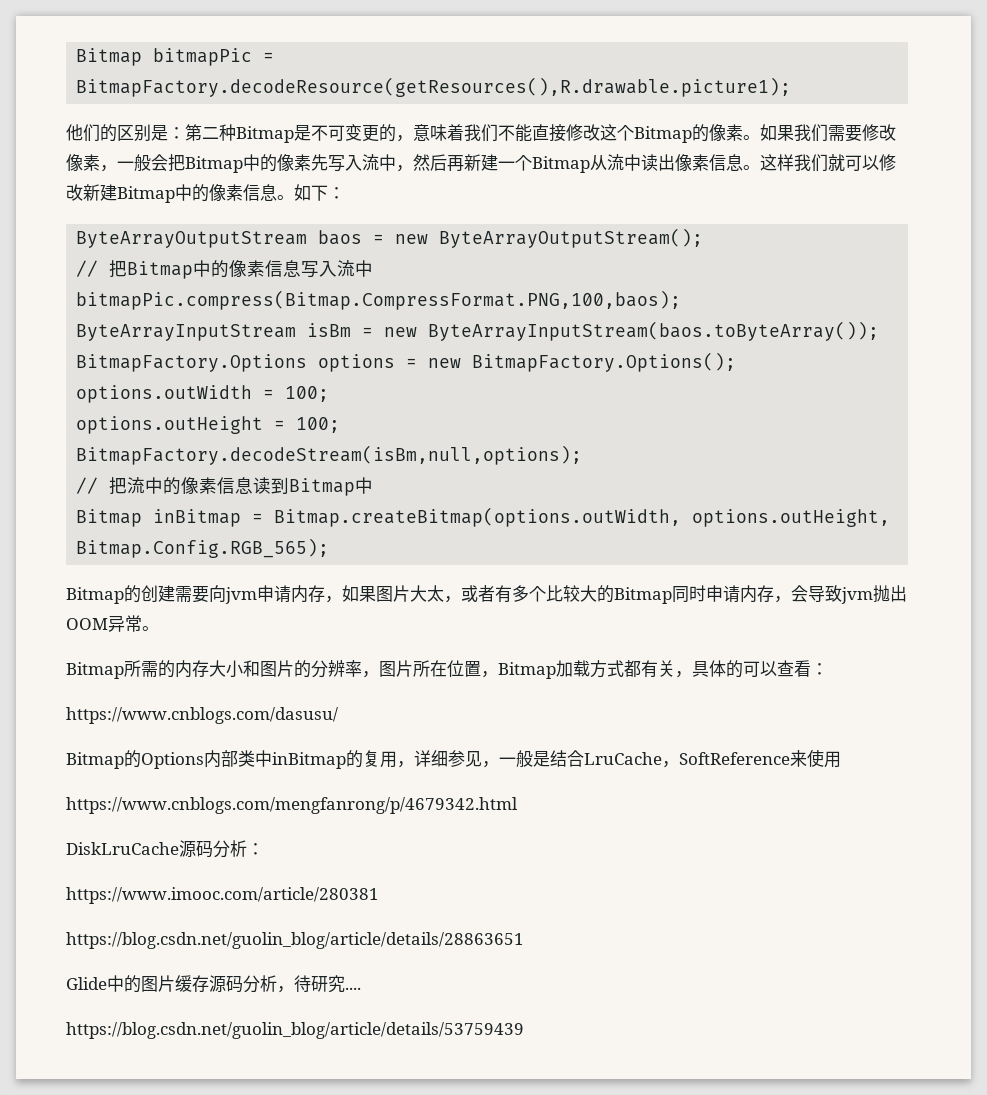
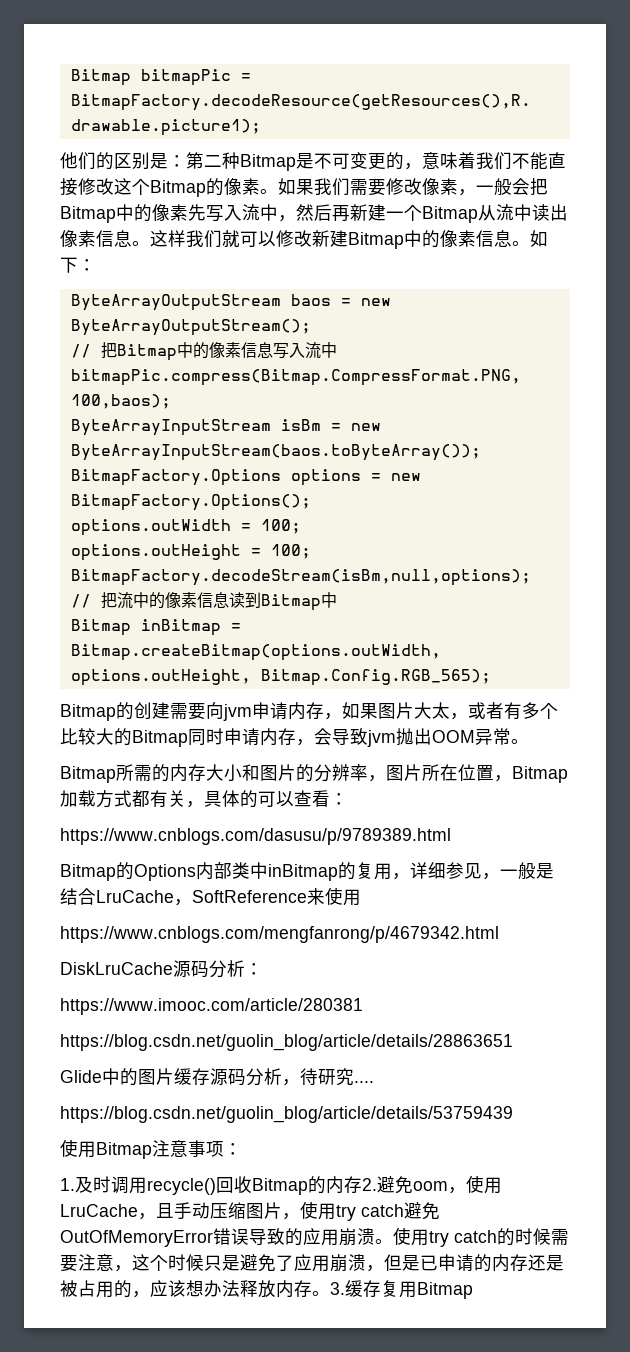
[66,707,338,724] https://www.cnblogs.com/dasusu/ -> [60,828,451,845] https://www.cnblogs.com/dasusu/p/9789389.html
(524, 1030) none -> [60,1139,242,1159] [60,1175,502,1195] [60,1201,440,1221] [60,1227,569,1247] [60,1254,564,1272] [60,1280,473,1299] // 使用Bitmap注意事项： // 1.及时调用recycle()回收Bitmap的内存2.避免oom，使用LruCache，且手动压缩图片，使用try catch避免OutOfMemoryError错误导致的应用崩溃。使用try catch的时候需要注意，这个时候只是避免了应用崩溃，但是已申请的内存还是被占用的，应该想办法释放内存。3.缓存复用Bitmap

